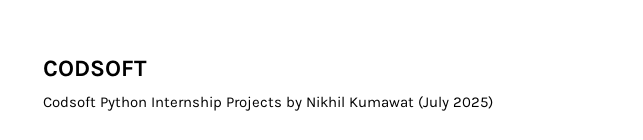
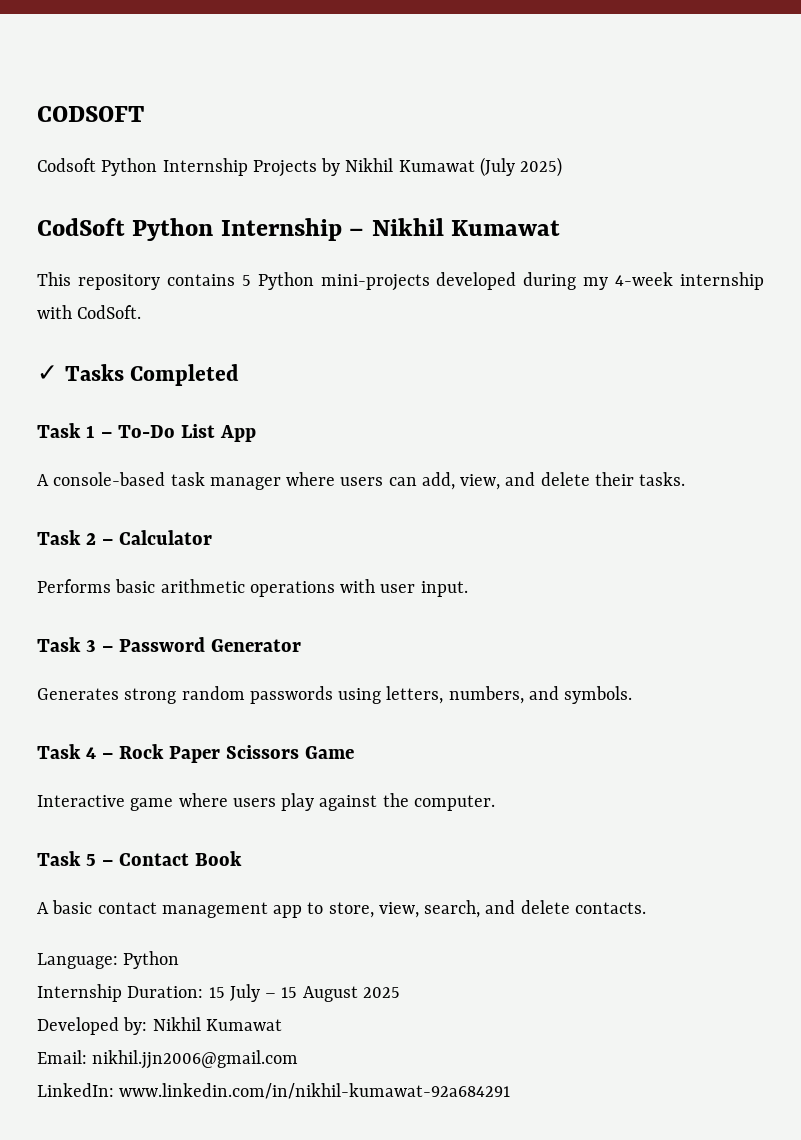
(494, 102) none -> [37,218,561,241] [37,272,764,291] [37,305,142,319] [37,364,240,386] [37,423,256,442] [37,472,686,490] [37,530,212,545] [37,579,468,597] [37,637,301,652] [37,686,633,704] [37,744,354,763] [37,793,495,811] [37,851,242,866] [37,900,646,918] [37,951,180,969] [37,984,400,1002] [37,1017,282,1035] [37,1050,299,1069] [37,1083,511,1099] // CodSoft Python Internship – Nikhil Kumawat // This repository contains 5 Python mini-projects developed during my 4-week internship with CodSoft. // ✓ Tasks Completed // Task 1 – To-Do List App // A console-based task manager where users can add, view, and delete their tasks. // Task 2 – Calculator // Performs basic arithmetic operations with user input. // Task 3 – Password Generator // Generates strong random passwords using letters, numbers, and symbols. // Task 4 – Rock Paper Scissors Game // Interactive game where users play against the computer. // Task 5 – Contact Book // A basic contact management app to store, view, search, and delete contacts. // Language: Python // Internship Duration: 15 July – 15 August 2025 // Developed by: Nikhil Kumawat // Email: nikhil.jjn2006@gmail.com // LinkedIn: www.linkedin.com/in/nikhil-kumawat-92a684291

